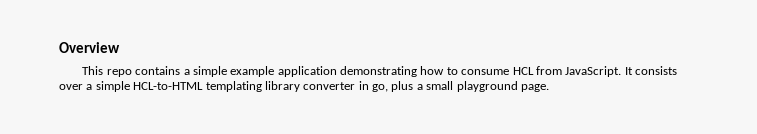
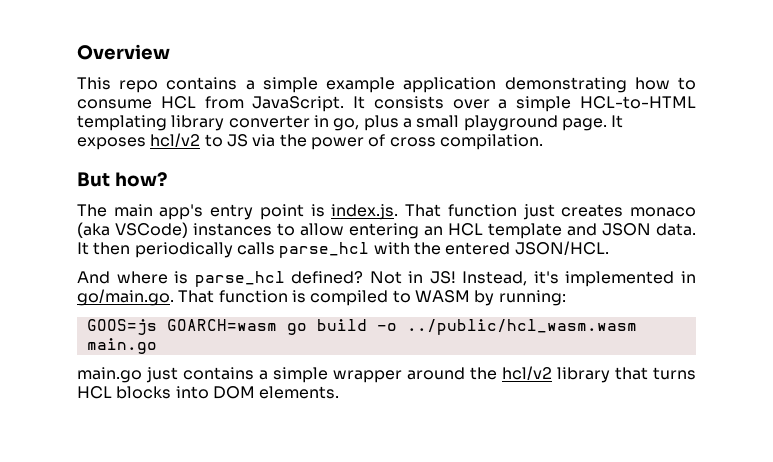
(549, 88) none -> [611,115,624,128] [77,133,543,150] [77,172,167,187] [77,204,697,220] [77,222,696,239] [77,241,609,258] [77,271,696,287] [77,289,566,306] [86,319,637,335] [86,338,157,354] [77,366,696,383] [77,386,340,399] It exposes hcl/v2 to JS via the power of cross compilation. // But how? // The main app's entry point is index.js. That function just creates monaco (aka VSCode) instances to allow entering an HCL template and JSON data. It then periodically calls parse_hcl with the entered JSON/HCL. // And where is parse_hcl defined? Not in JS! Instead, it's implemented in go/main.go. That function is compiled to WASM by running: // GOOS=js GOARCH=wasm go build -o ../public/hcl_wasm.wasm main.go // main.go just contains a simple wrapper around the hcl/v2 library that turns HCL blocks into DOM elements.

